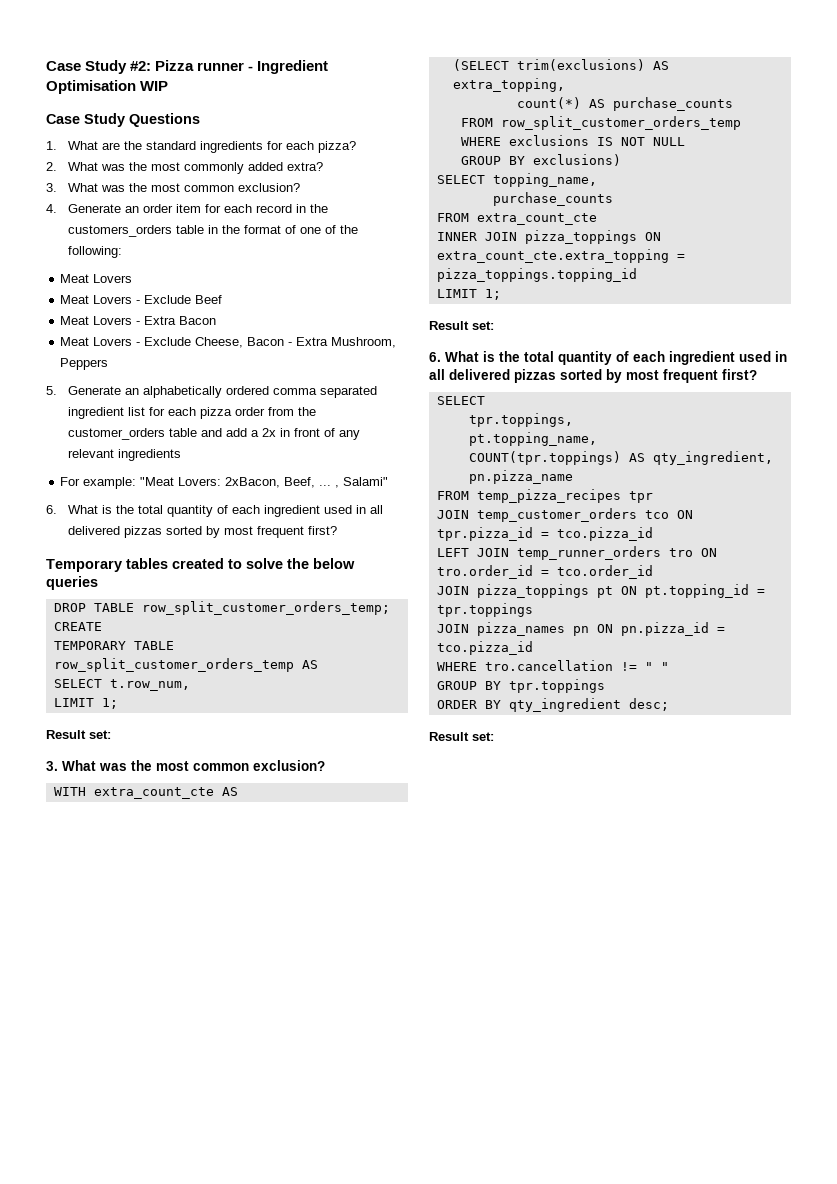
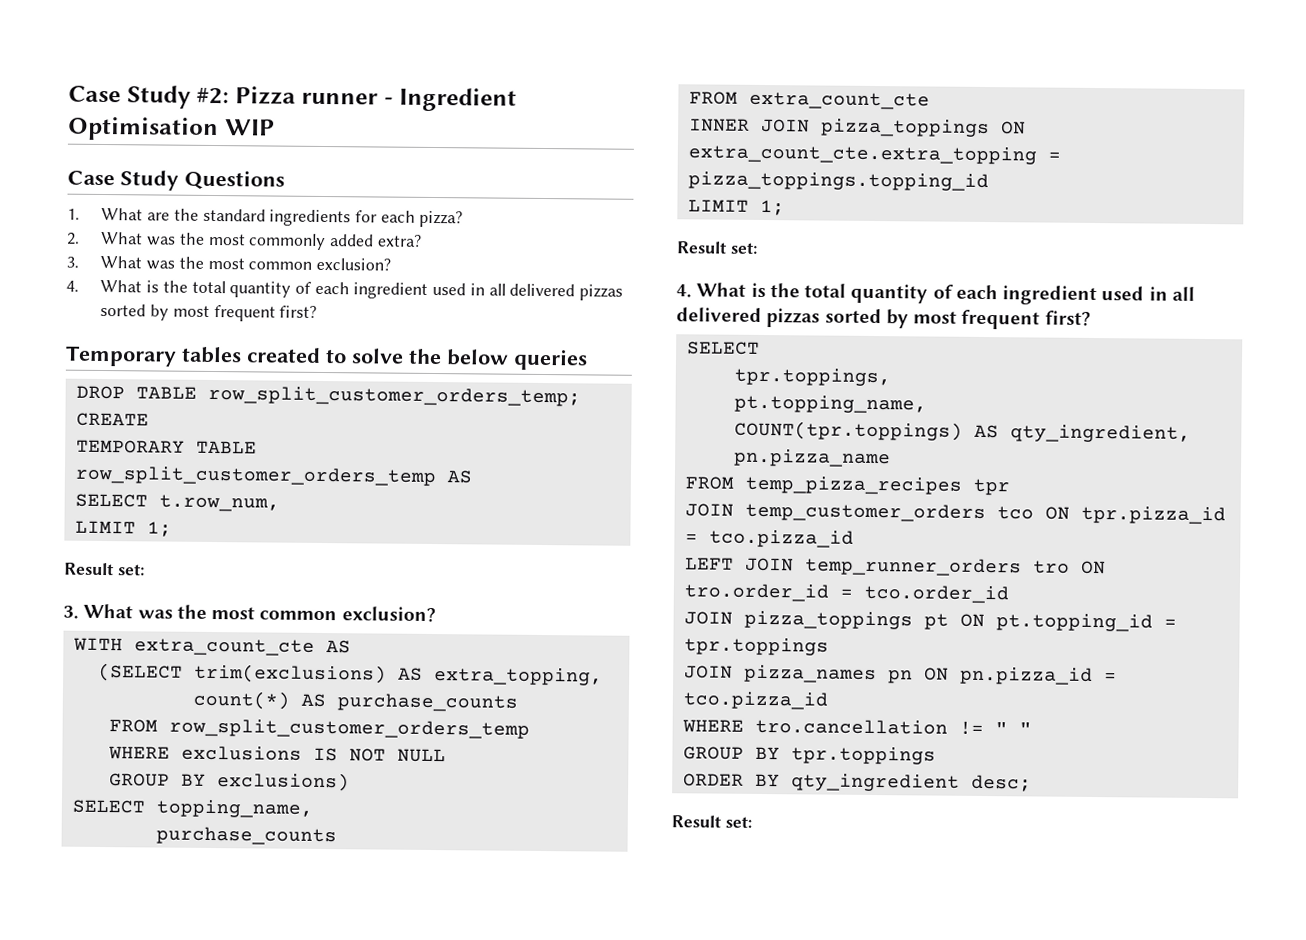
[67,204,328,213] [67,225,358,237] [67,246,122,258] [60,274,133,283] [60,295,223,304] [60,316,217,325] [60,337,397,348] [60,358,109,370] [46,386,377,398] [67,407,316,419] [67,428,360,440] [67,449,181,461] [60,477,389,489] [46,505,57,514] Generate an order item for each record in the customers_orders table in the format of one of the following: // Meat Lovers // Meat Lovers - Exclude Beef // Meat Lovers - Extra Bacon // Meat Lovers - Exclude Cheese, Bacon - Extra Mushroom, Peppers // 5. Generate an alphabetically ordered comma separated ingredient list for each pizza order from the customer_orders table and add a 2x in front of any relevant ingredients // For example: "Meat Lovers: 2xBacon, Beef, ... , Salami" // 6. -> (79, 286) none
[429,352,441,362] 6. -> [676,284,692,298] 4.

